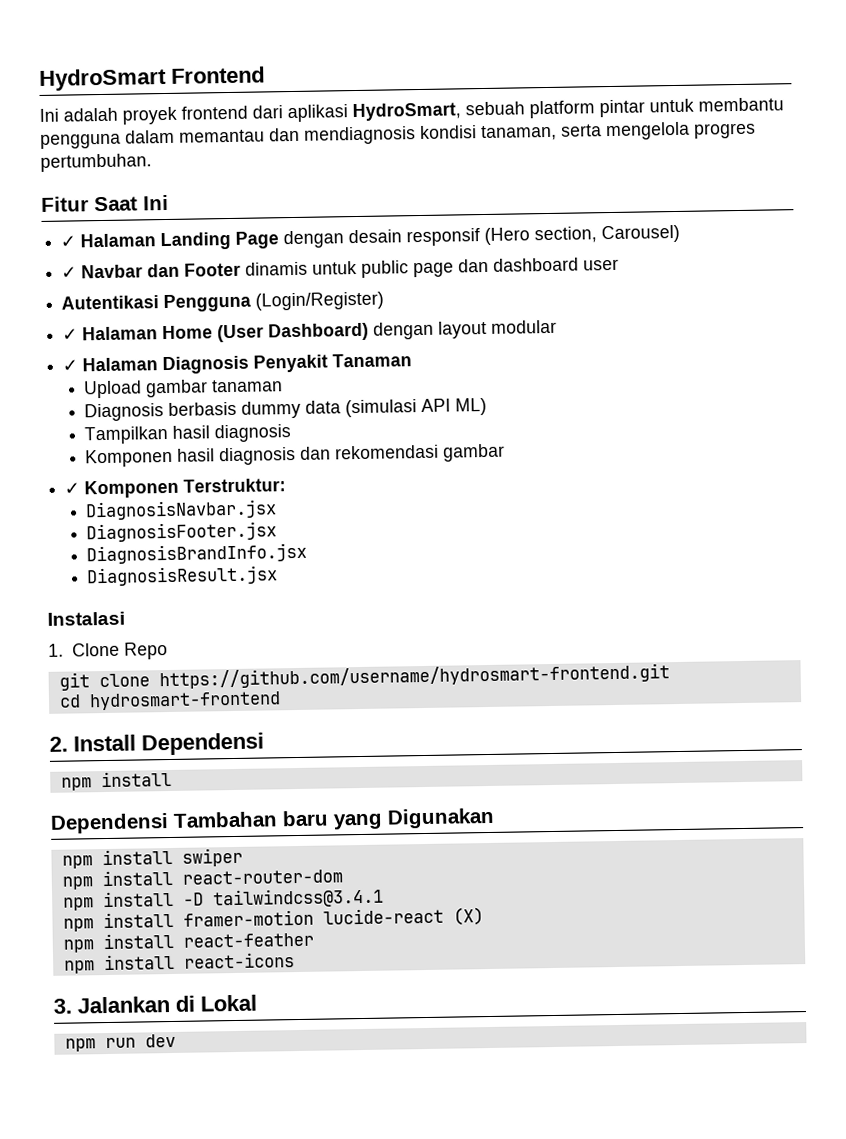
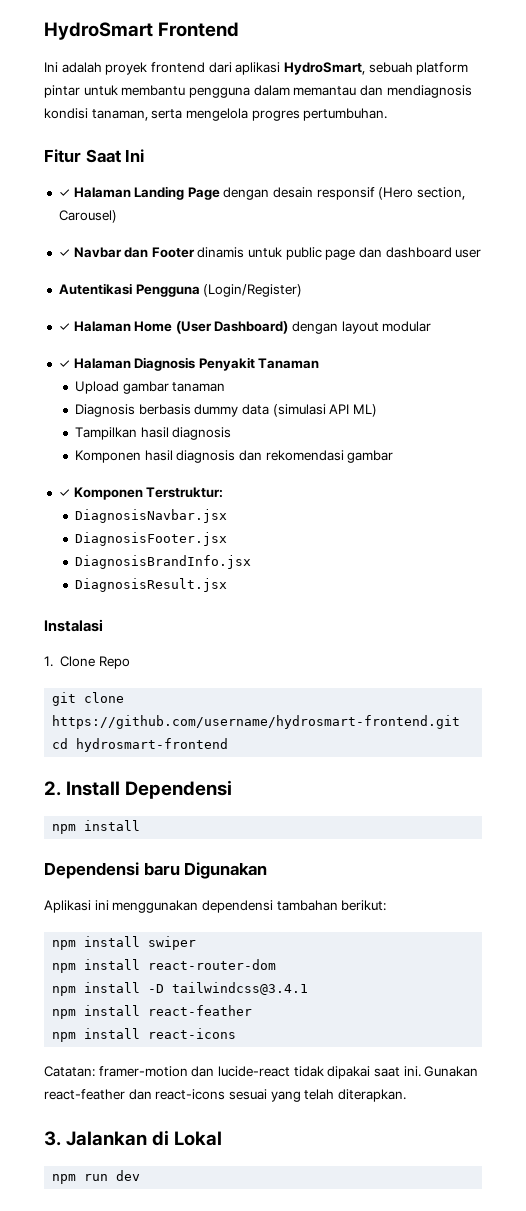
[173,807,495,830] Tambahan baru yang Digunakan -> [143,862,268,879] [44,900,387,913] baru Digunakan // Aplikasi ini menggunakan dependensi tambahan berikut:
[62,907,484,932] // npm install framer-motion lucide-react (X) -> (309, 988) none
(295, 960) none -> [44,1066,479,1079] [44,1089,406,1102] // Catatan: framer-motion dan lucide-react tidak dipakai saat ini. Gunakan react-feather dan react-icons sesuai yang telah diterapkan.

